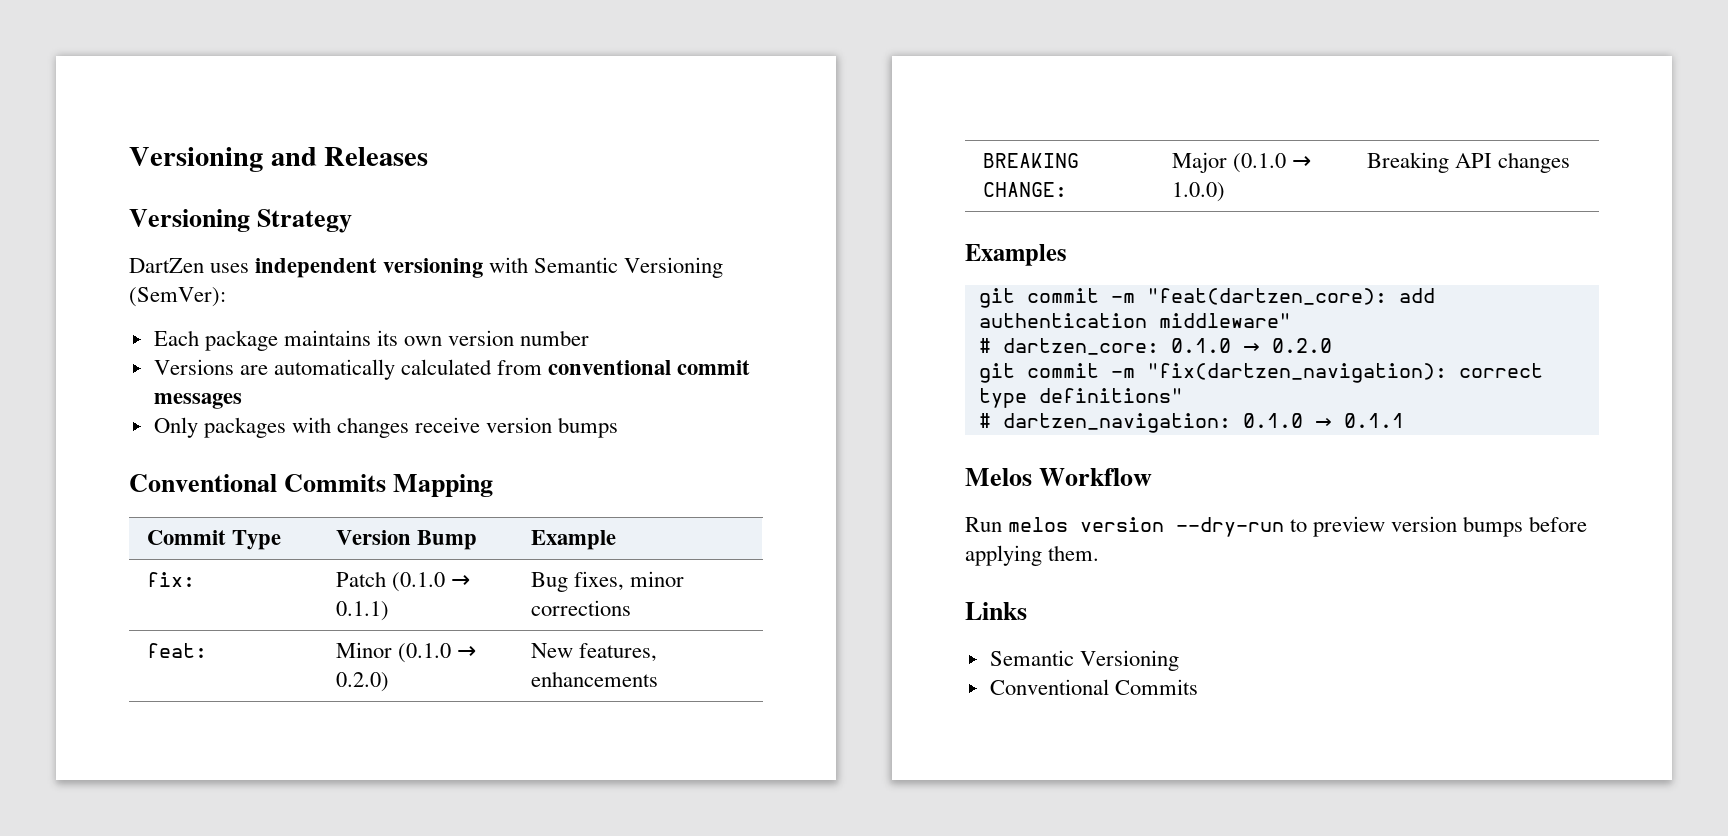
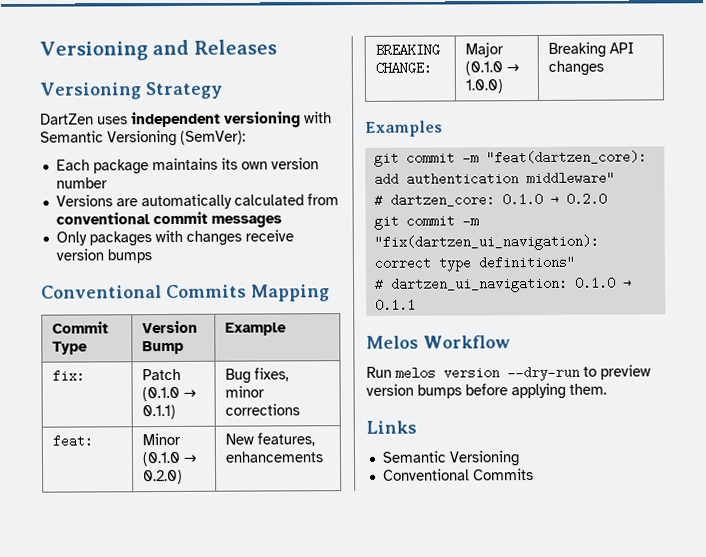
[1146,363,1447,383] "fix(dartzen_navigation): -> [373,234,599,251] "fix(dartzen_ui_navigation):
[1002,413,1231,433] dartzen_navigation: -> [389,276,568,293] dartzen_ui_navigation:

